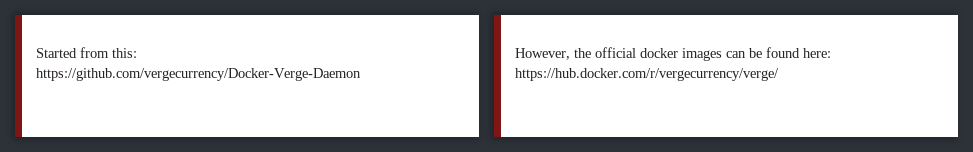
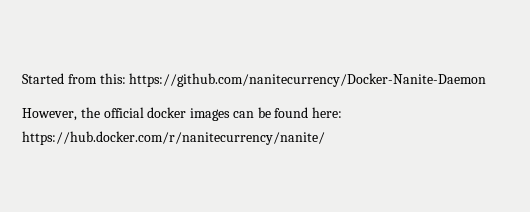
[36,68,361,81] https://github.com/vergecurrency/Docker-Verge-Daemon -> [129,73,487,87] https://github.com/nanitecurrency/Docker-Nanite-Daemon
[515,68,779,81] https://hub.docker.com/r/vergecurrency/verge/ -> [22,131,325,145] https://hub.docker.com/r/nanitecurrency/nanite/

